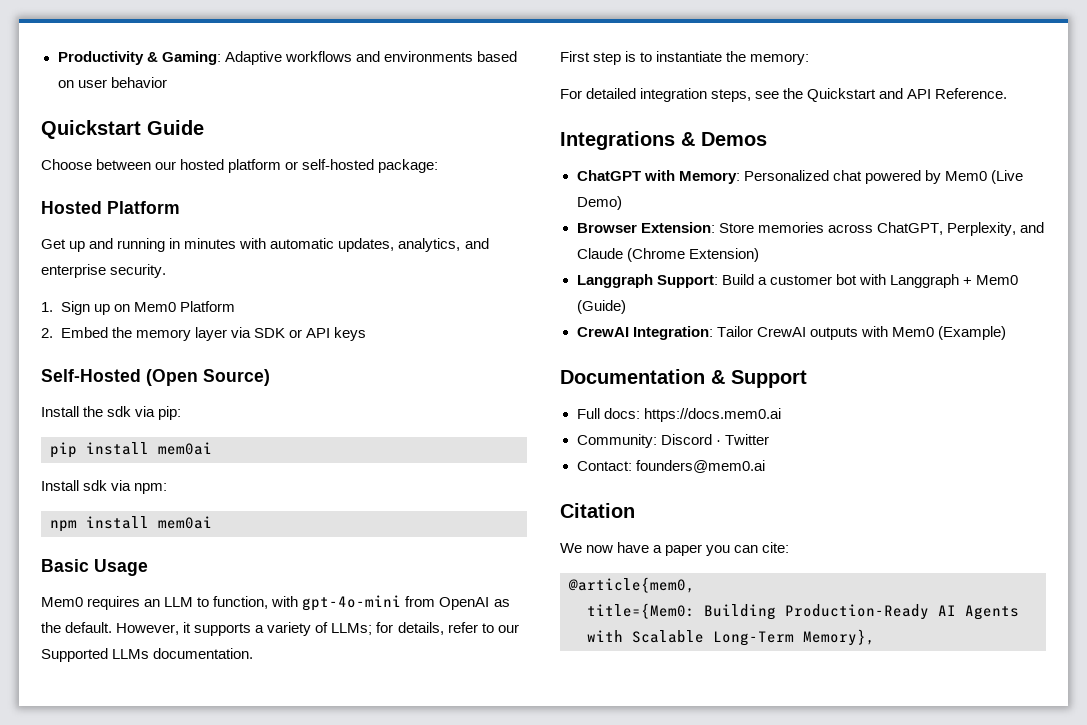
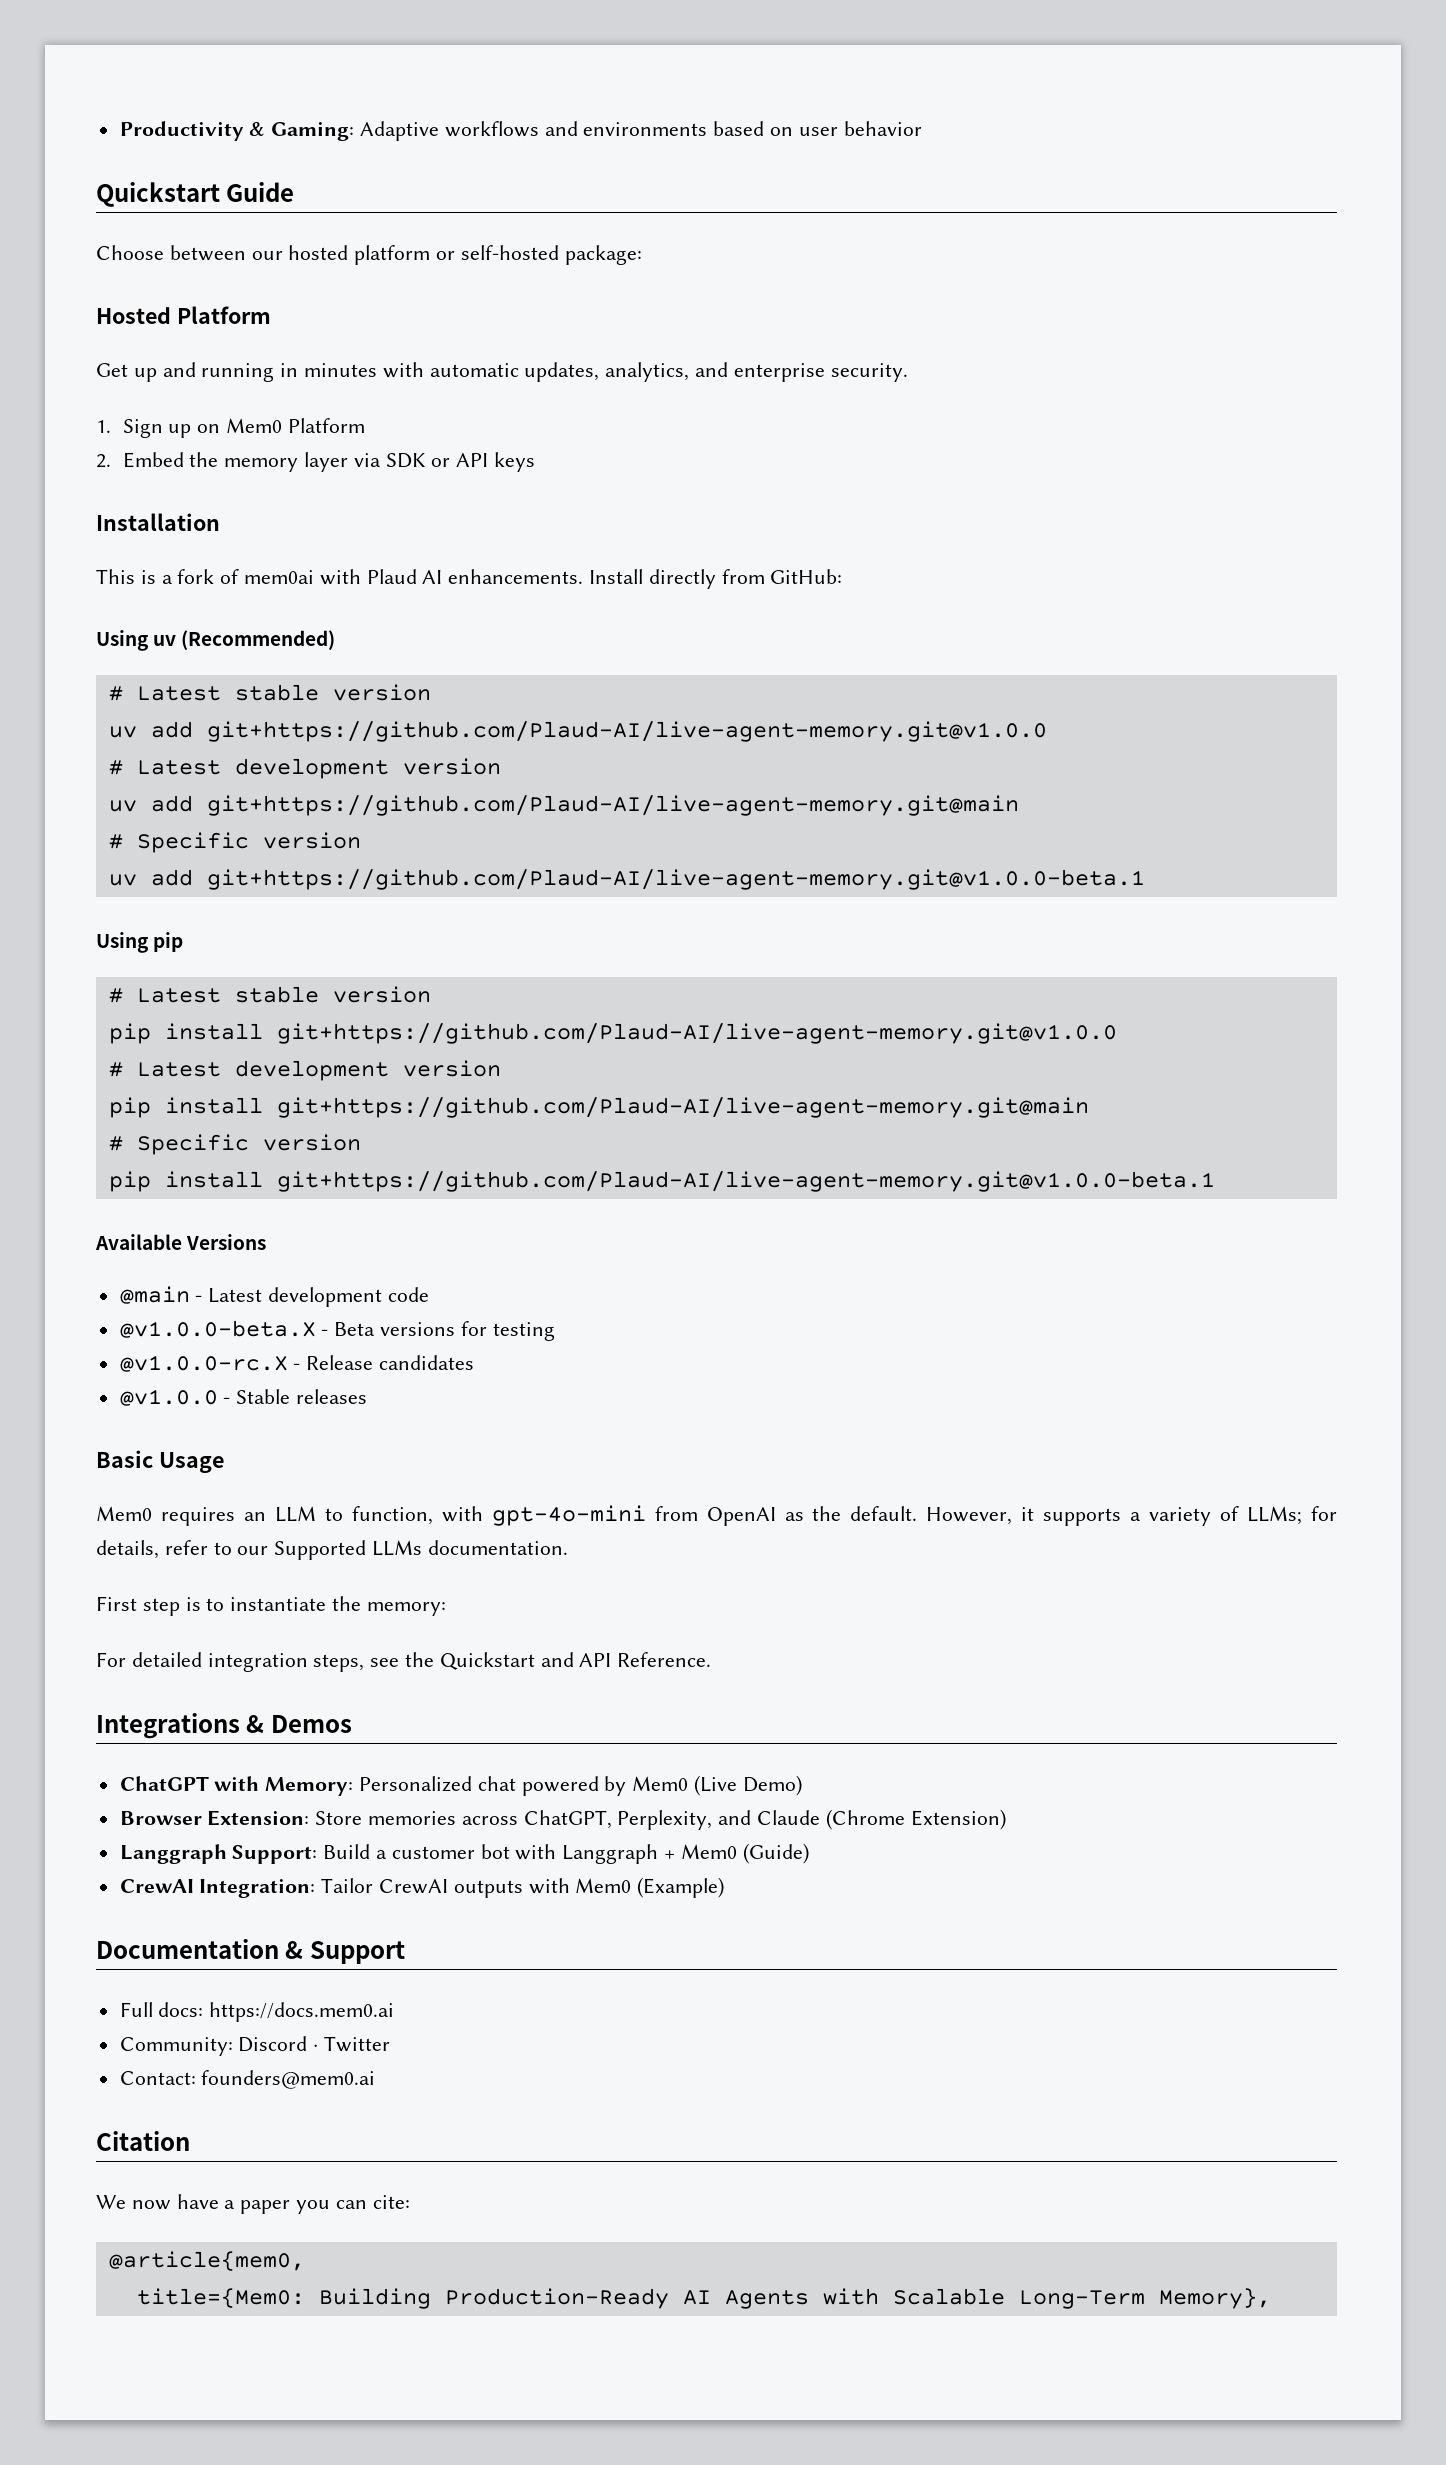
[41,369,270,386] [41,406,182,420] [50,442,212,458] [41,480,168,494] [50,516,212,532] Self-Hosted (Open Source) // Install the sdk via pip: // pip install mem0ai // Install sdk via npm: // npm install mem0ai -> [96,513,220,531] [96,569,843,589] [96,630,336,651] [108,684,431,701] [108,721,1047,742] [108,758,501,779] [108,795,1019,816] [108,832,361,853] [108,869,1145,890] [96,932,184,953] [108,986,431,1003] [108,1023,1117,1044] [108,1060,501,1081] [108,1097,1089,1118] [108,1134,361,1155] [108,1171,1215,1192] [95,1234,267,1250] [119,1286,429,1307] [119,1320,555,1341] [119,1355,475,1372] [119,1389,368,1406] Installation // This is a fork of mem0ai with Plaud AI enhancements. Install directly from GitHub: // Using uv (Recommended) // # Latest stable version // uv add git+https://github.com/Plaud-AI/live-agent-memory.git@v1.0.0 // # Latest development version // uv add git+https://github.com/Plaud-AI/live-agent-memory.git@main // # Specific version // uv add git+https://github.com/Plaud-AI/live-agent-memory.git@v1.0.0-beta.1 // Using pip // # Latest stable version // pip install git+https://github.com/Plaud-AI/live-agent-memory.git@v1.0.0 // # Latest development version // pip install git+https://github.com/Plaud-AI/live-agent-memory.git@main // # Specific version // pip install git+https://github.com/Plaud-AI/live-agent-memory.git@v1.0.0-beta.1 // Available Versions // @main - Latest development code // @v1.0.0-beta.X - Beta versions for testing // @v1.0.0-rc.X - Release candidates // @v1.0.0 - Stable releases

